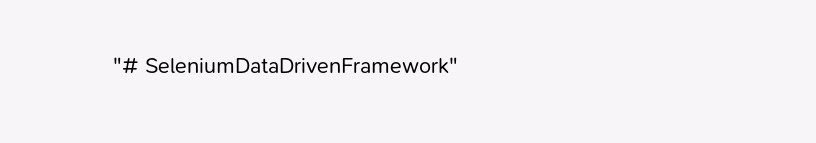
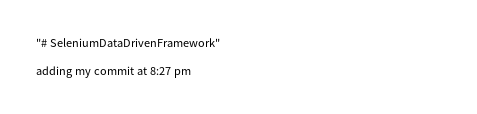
(458, 65) none -> [36,66,191,78] // adding my commit at 8:27 pm

